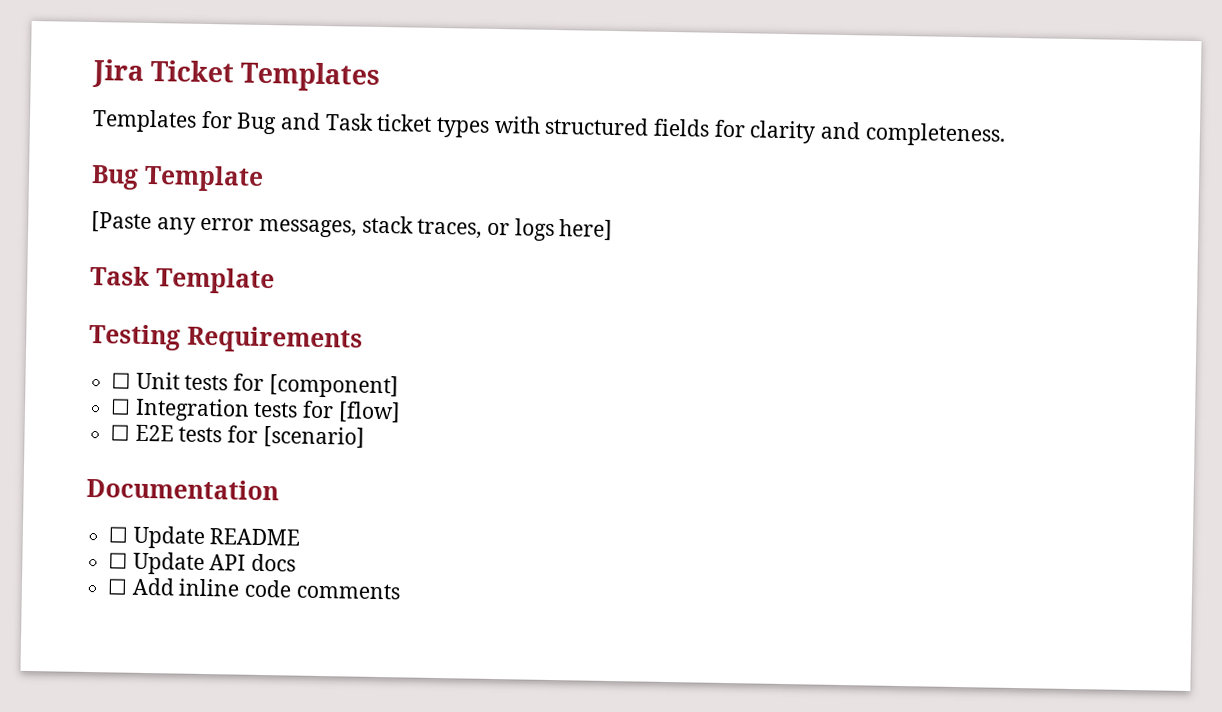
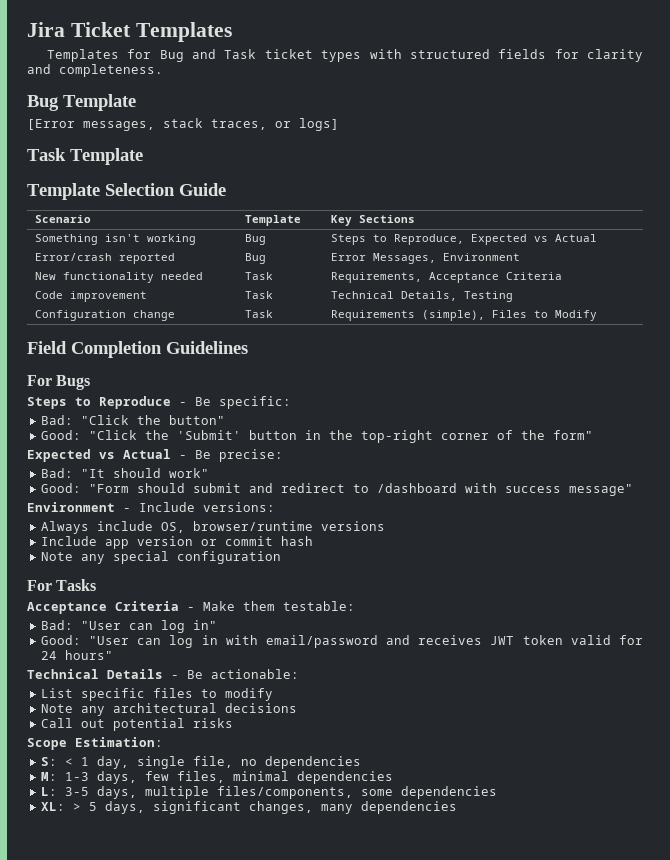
[91,211,255,235] [Paste any error -> [27,119,75,130] [Error
[513,218,614,242] logs here] -> [299,118,339,131] logs]
[89,323,363,354] [111,371,399,399] [110,397,401,424] [110,424,365,449] [86,477,279,501] [108,525,301,550] [108,551,297,576] [107,577,401,600] Testing Requirements // ☐ Unit tests for [component] // ☐ Integration tests for [flow] // ☐ E2E tests for [scenario] // Documentation // ☐ Update README // ☐ Update API docs // ☐ Add inline code comments -> [27,183,226,200] [35,215,92,223] [245,215,302,226] [331,215,416,226] [35,234,197,245] [245,234,267,245] [331,234,598,245] [35,253,176,264] [245,253,267,264] [331,253,521,264] [35,272,204,283] [245,272,274,280] [331,272,563,283] [35,291,148,302] [245,291,274,299] [331,291,514,302] [35,310,176,321] [245,310,274,318] [331,310,598,321] [27,341,248,358] [27,375,91,390] [27,396,291,409] [40,415,225,425] [40,430,593,443] [27,449,283,462] [40,468,209,478] [40,483,633,496] [27,502,275,512] [40,521,385,534] [40,536,313,549] [40,551,281,564] [27,579,97,591] [27,601,355,614] [40,620,217,633] [40,635,643,648] [40,650,113,660] [27,669,299,679] [40,688,273,701] [40,703,297,716] [40,718,233,731] [27,737,163,750] [40,756,361,769] [40,771,393,784] [40,786,497,799] [40,801,457,814] Template Selection Guide // Scenario | Template | Key Sections // Something isn't working | Bug | Steps to Reproduce, Expected vs Actual // Error/crash reported | Bug | Error Messages, Environment // New functionality needed | Task | Requirements, Acceptance Criteria // Code improvement | Task | Technical Details, Testing // Configuration change | Task | Requirements (simple), Files to Modify // Field Completion Guidelines // For Bugs // Steps to Reproduce - Be specific: // Bad: "Click the button" // Good: "Click the 'Submit' button in the top-right corner of the form" // Expected vs Actual - Be precise: // Bad: "It should work" // Good: "Form should submit and redirect to /dashboard with success message" // Environment - Include versions: // Always include OS, browser/runtime versions // Include app version or commit hash // Note any special configuration // For Tasks // Acceptance Criteria - Make them testable: // Bad: "User can log in" // Good: "User can log in with email/password and receives JWT token valid for 24 hours" // Technical Details - Be actionable: // List specific files to modify // Note any architectural decisions // Call out potential risks // Scope Estimation: // S: < 1 day, single file, no dependencies // M: 1-3 days, few files, minimal dependencies // L: 3-5 days, multiple files/components, some dependencies // XL: > 5 days, significant changes, many dependencies

